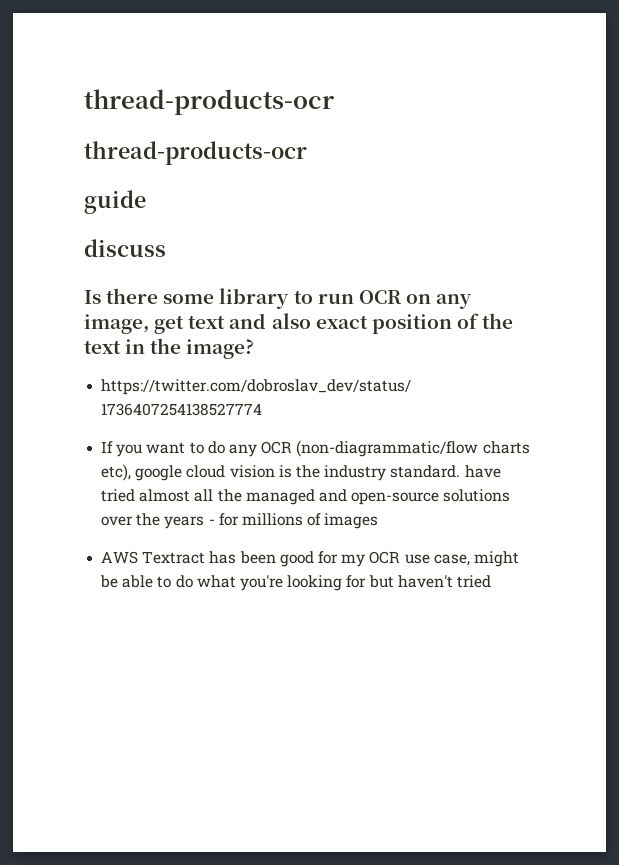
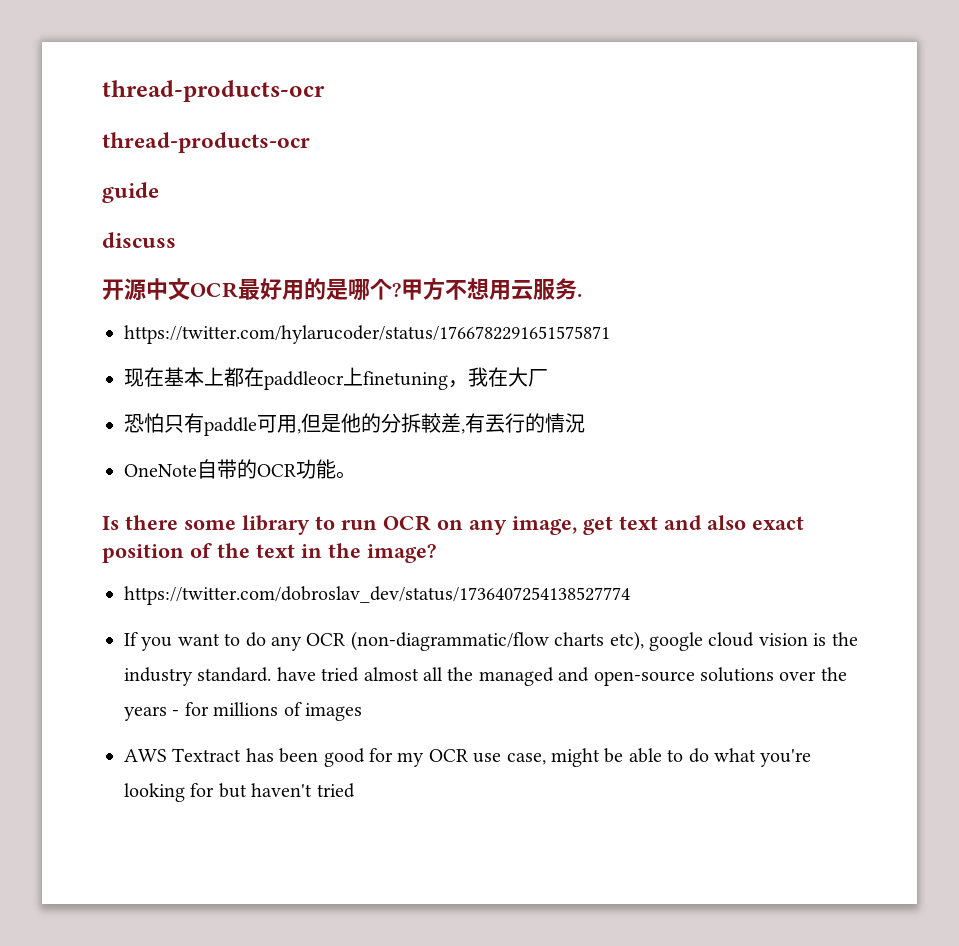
(166, 248) none -> [102,278,582,301] [124,325,610,344] [124,367,548,390] [124,413,585,436] [124,459,356,479] // 开源中文OCR最好用的是哪个?甲方不想用云服务. // https://twitter.com/hylarucoder/status/1766782291651575871 // 现在基本上都在paddleocr上finetuning，我在大厂 // 恐怕只有paddle可用,但是他的分拆較差,有丟行的情況 // OneNote自带的OCR功能。

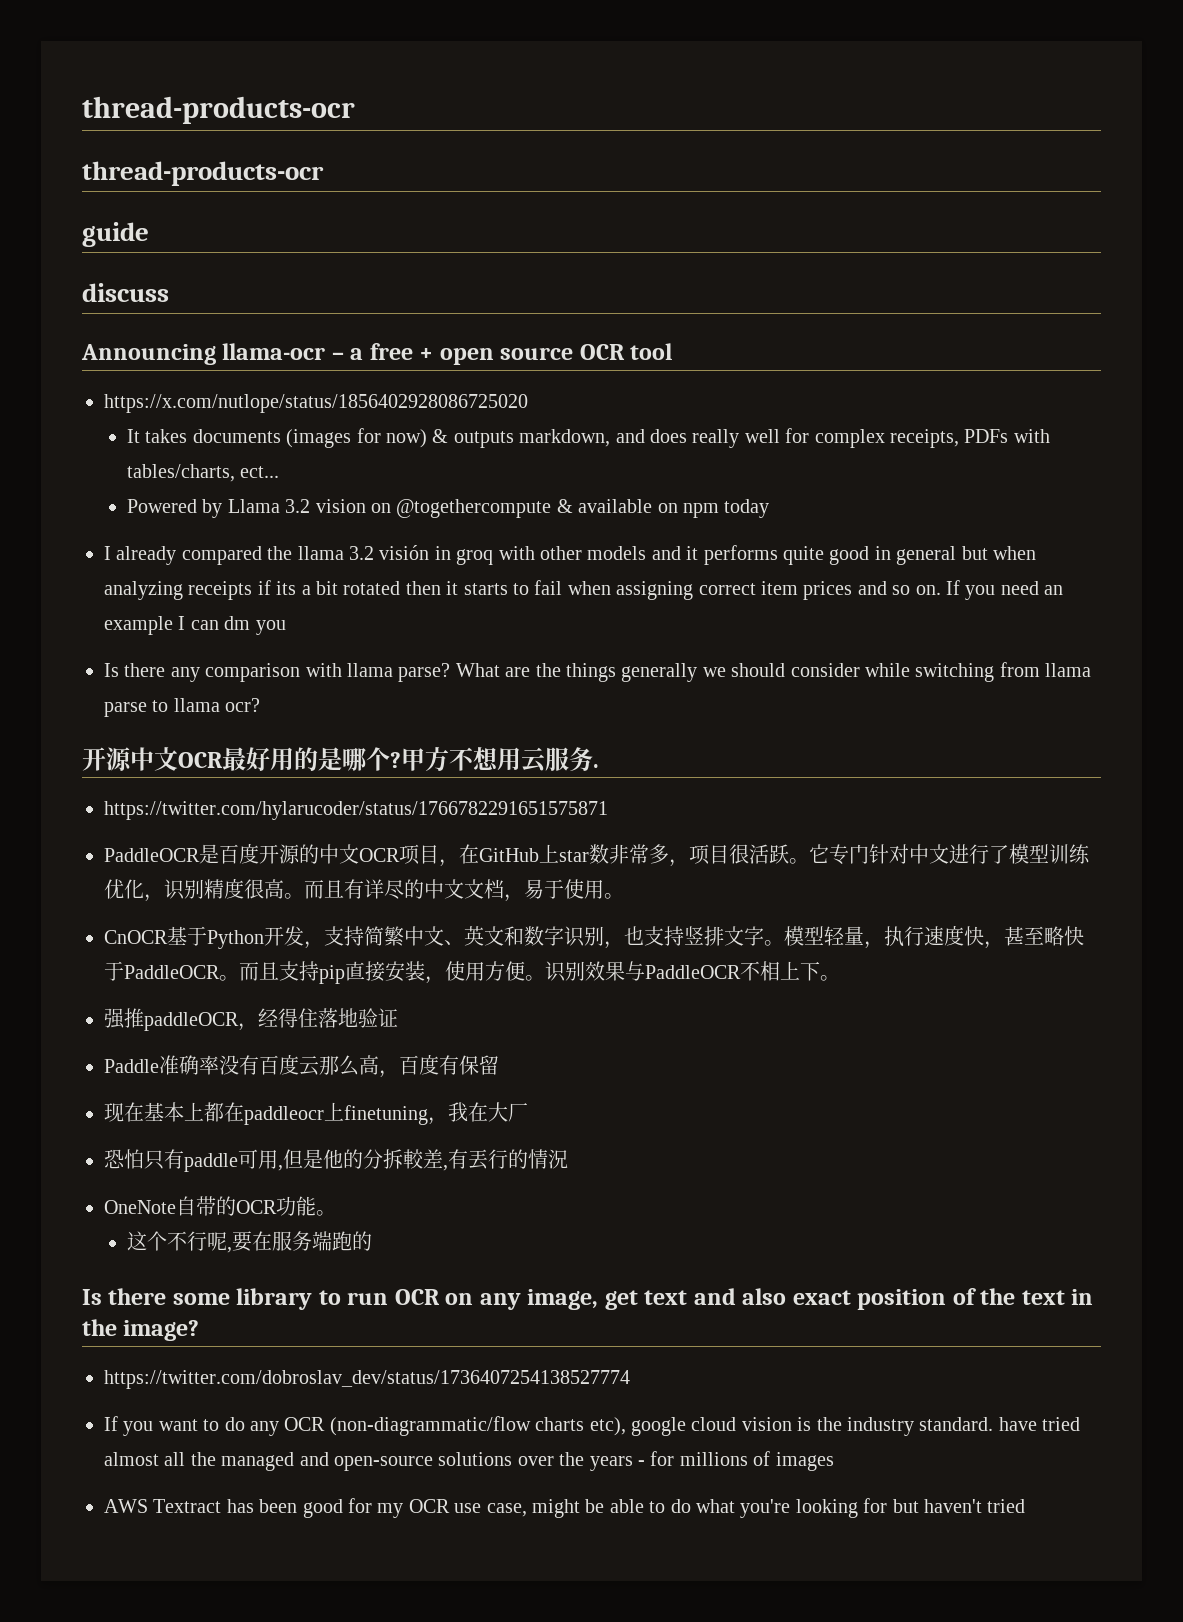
(176, 240) none -> [81,343,673,365] [104,394,528,413] [127,428,1050,448] [127,464,280,482] [127,499,770,518] [104,545,1036,565] [104,580,1064,600] [104,616,286,635] [104,662,1092,682] [104,698,261,717] // Announcing llama-ocr – a free + open source OCR tool // https://x.com/nutlope/status/1856402928086725020 // It takes documents (images for now) & outputs markdown, and does really well for complex receipts, PDFs with tables/charts, ect... // Powered by Llama 3.2 vision on @togethercompute & available on npm today // I already compared the llama 3.2 visión in groq with other models and it performs quite good in general but when analyzing receipts if its a bit rotated then it starts to fail when assigning correct item prices and so on. If you need an example I can dm you // Is there any comparison with llama parse? What are the things generally we should consider while switching from llama parse to llama ocr?
(610, 334) none -> [104,843,1090,867] [104,878,624,902] [104,925,1084,949] [104,961,840,984] [104,1008,398,1031] [104,1054,499,1078] // PaddleOCR是百度开源的中文OCR项目，在GitHub上star数非常多，项目很活跃。它专门针对中文进行了模型训练优化，识别精度很高。而且有详尽的中文文档，易于使用。 // CnOCR基于Python开发，支持简繁中文、英文和数字识别，也支持竖排文字。模型轻量，执行速度快，甚至略快于PaddleOCR。而且支持pip直接安装，使用方便。识别效果与PaddleOCR不相上下。 // 强推paddleOCR，经得住落地验证 // Paddle准确率没有百度云那么高，百度有保留
(356, 475) none -> [127,1231,373,1253] // 这个不行呢,要在服务端跑的

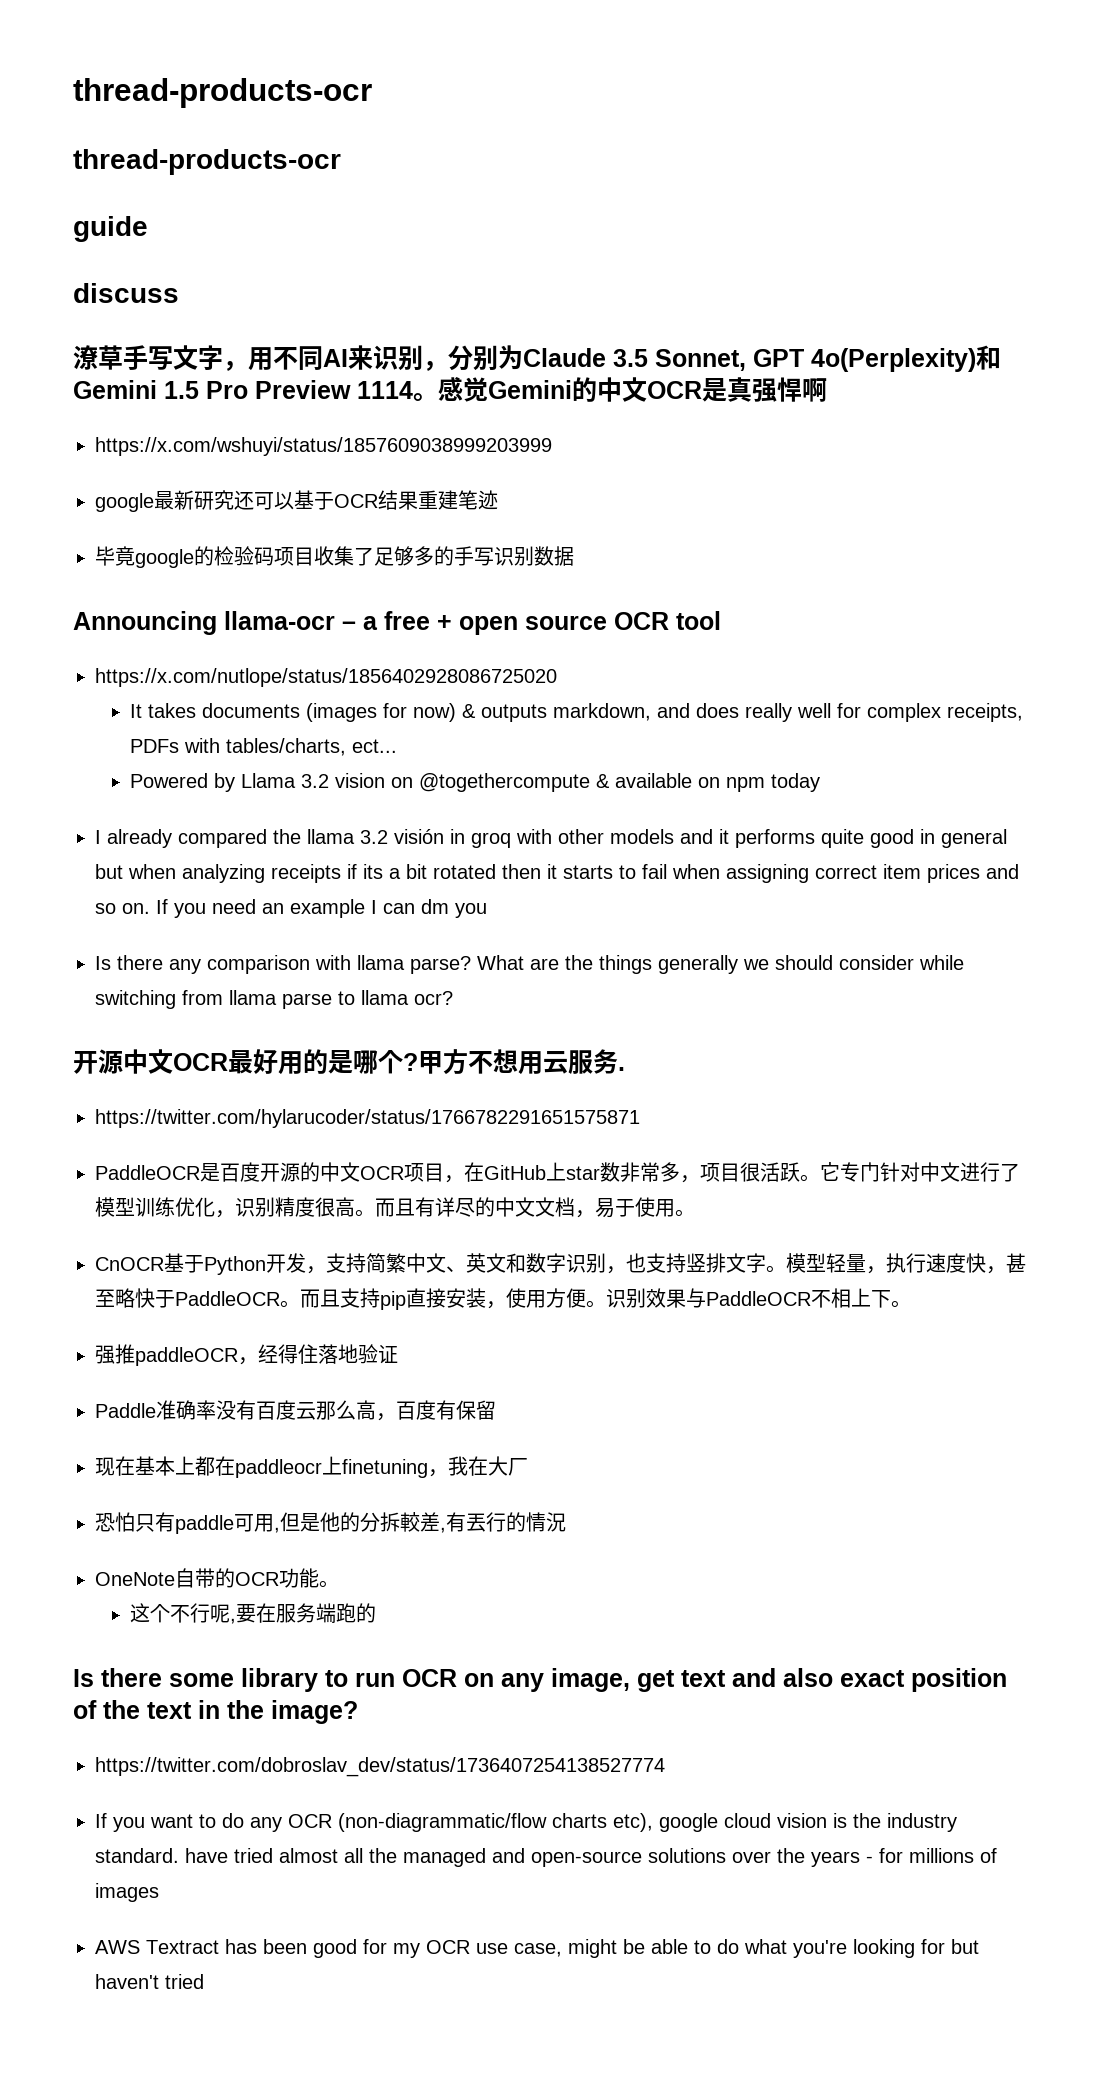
(169, 292) none -> [73,345,1001,372] [73,377,827,402] [95,437,552,456] [95,490,498,512] [95,546,574,568] // 潦草手写文字，用不同AI来识别，分别为Claude 3.5 Sonnet, GPT 4o(Perplexity)和Gemini 1.5 Pro Preview 1114。感觉Gemini的中文OCR是真强悍啊 // https://x.com/wshuyi/status/1857609038999203999 // google最新研究还可以基于OCR结果重建笔迹 // 毕竟google的检验码项目收集了足够多的手写识别数据

